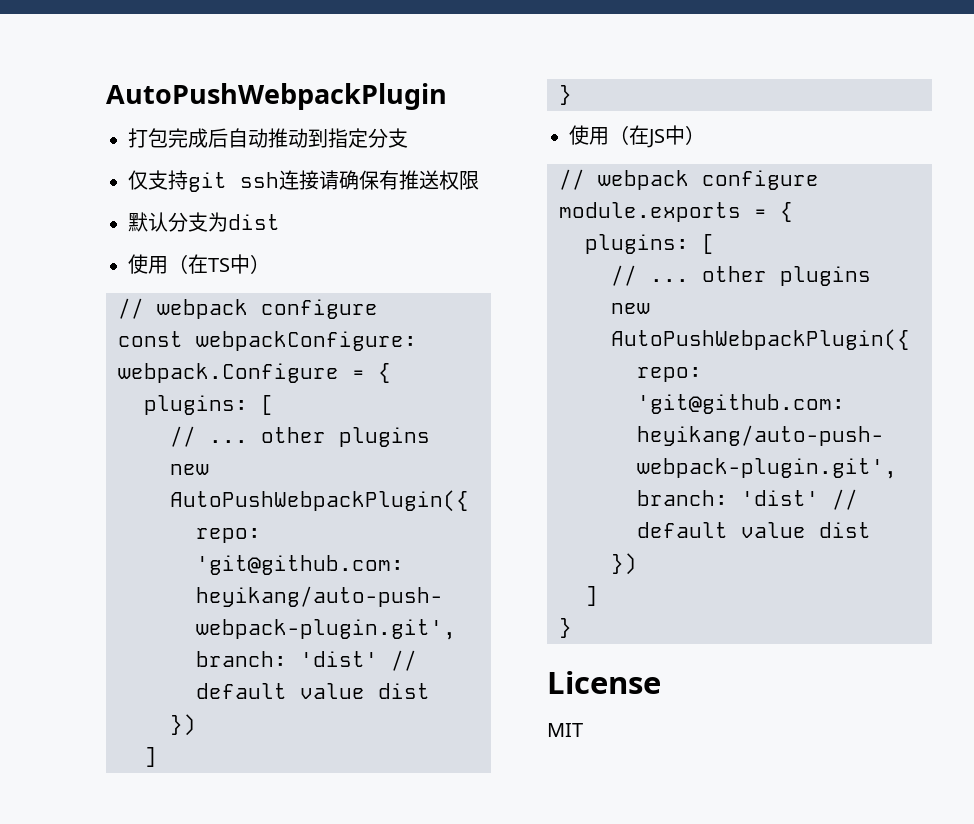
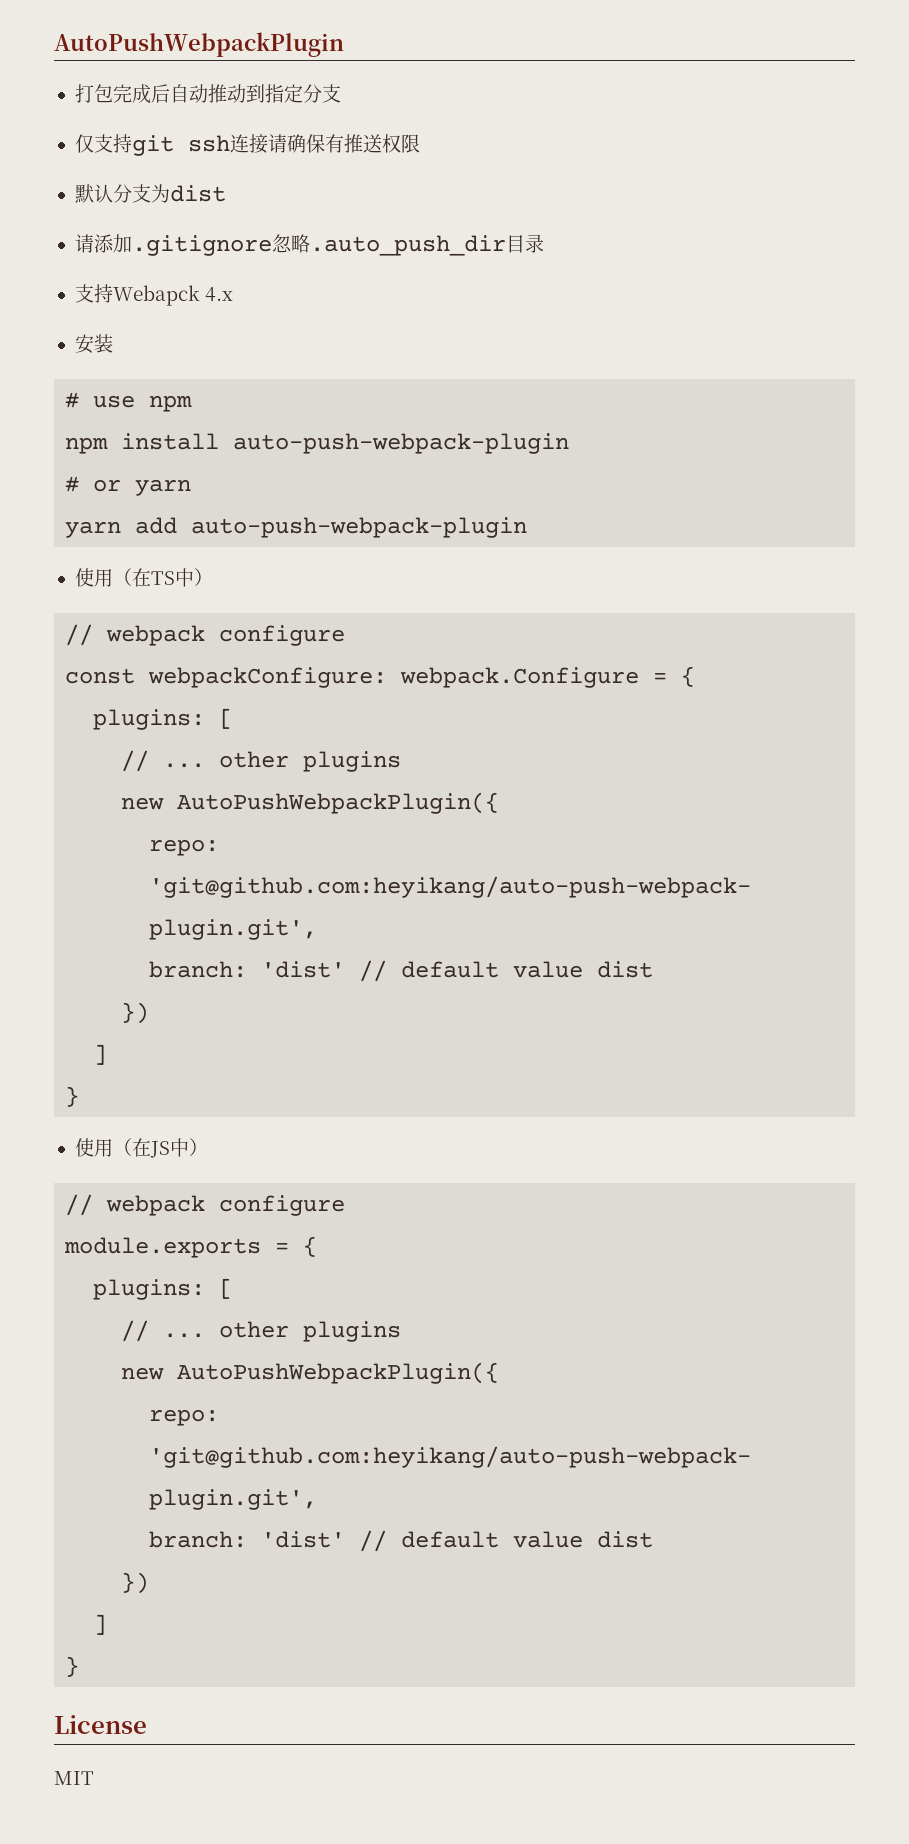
(280, 222) none -> [74,234,544,256] [74,284,234,306] [74,334,113,354] [65,392,193,412] [65,433,570,454] [65,476,192,496] [65,517,528,538] // 请添加.gitignore忽略.auto_push_dir目录 // 支持Webapck 4.x // 安装 // # use npm // npm install auto-push-webpack-plugin // # or yarn // yarn add auto-push-webpack-plugin

